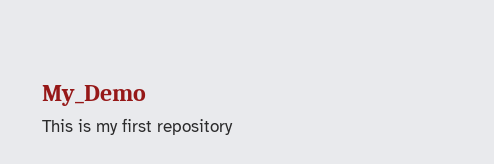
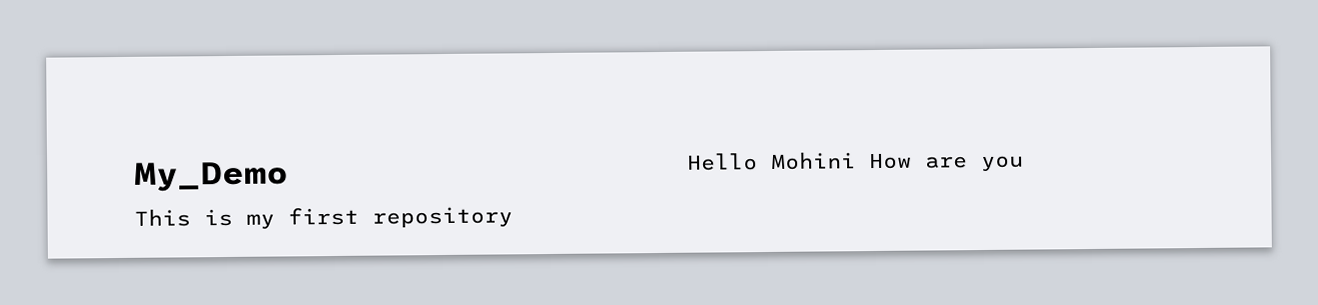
(233, 127) none -> [687,152,1024,172] // Hello Mohini How are you

